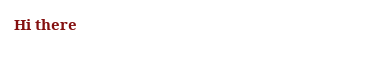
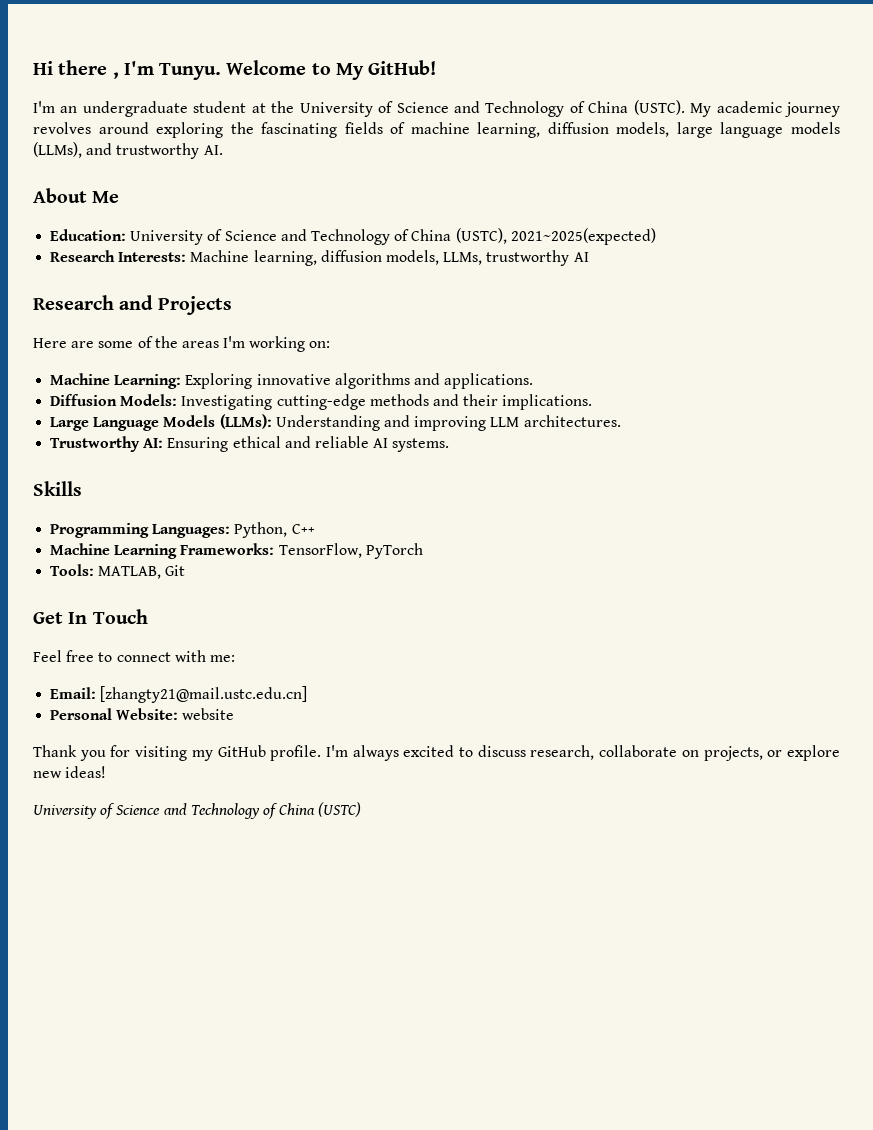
(78, 24) none -> [112,60,437,80] [33,100,840,117] [33,122,841,138] [33,142,223,159] [33,188,120,203] [50,228,656,245] [50,250,589,266] [33,295,232,315] [33,336,331,352] [50,373,534,389] [50,394,593,410] [50,414,621,431] [50,436,450,452] [33,481,82,496] [50,522,315,538] [50,543,423,559] [50,564,186,579] [33,609,148,624] [33,650,235,662] [50,686,308,703] [50,708,235,720] [33,745,841,761] [33,766,107,778] [33,802,362,819] , I'm Tunyu. Welcome to My GitHub! // I'm an undergraduate student at the University of Science and Technology of China (USTC). My academic journey revolves around exploring the fascinating fields of machine learning, diffusion models, large language models (LLMs), and trustworthy AI. // About Me // Education: University of Science and Technology of China (USTC), 2021~2025(expected) // Research Interests: Machine learning, diffusion models, LLMs, trustworthy AI // Research and Projects // Here are some of the areas I'm working on: // Machine Learning: Exploring innovative algorithms and applications. // Diffusion Models: Investigating cutting-edge methods and their implications. // Large Language Models (LLMs): Understanding and improving LLM architectures. // Trustworthy AI: Ensuring ethical and reliable AI systems. // Skills // Programming Languages: Python, C++ // Machine Learning Frameworks: TensorFlow, PyTorch // Tools: MATLAB, Git // Get In Touch // Feel free to connect with me: // Email: [zhangty21@mail.ustc.edu.cn] // Personal Website: website // Thank you for visiting my GitHub profile. I'm always excited to discuss research, collaborate on projects, or explore new ideas! // University of Science and Technology of China (USTC)

